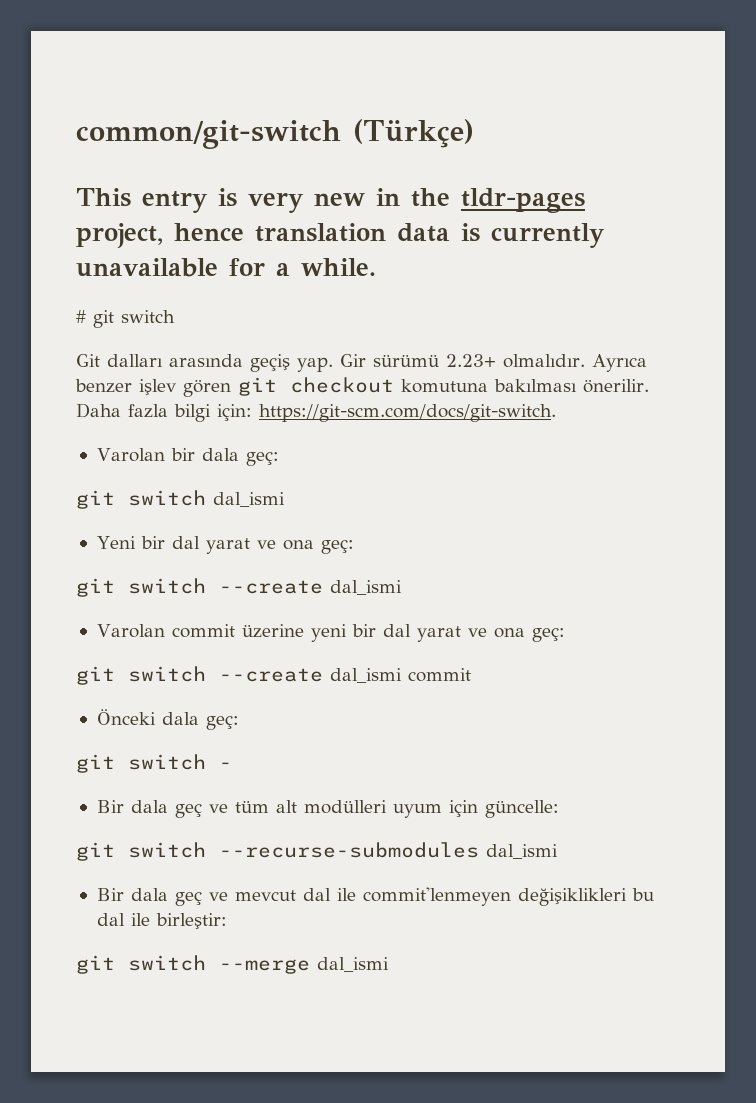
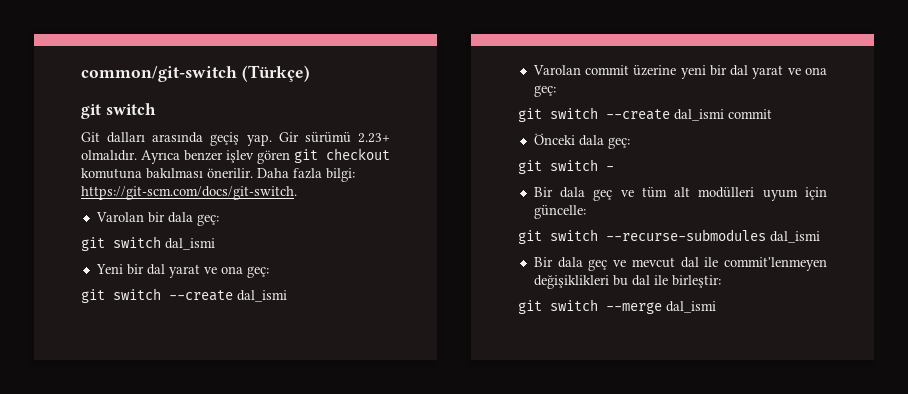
[76,188,585,213] [76,223,605,248] [76,258,376,277] [76,310,86,323] This entry is very new in the tldr-pages project, hence translation data is currently unavailable for a while. // # -> (310, 73) none
[174,404,252,422] bilgi için: -> [326,168,355,182] bilgi:

